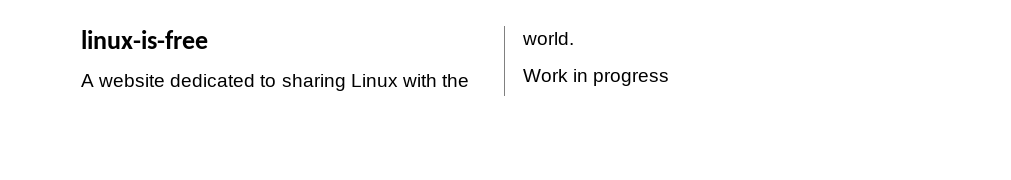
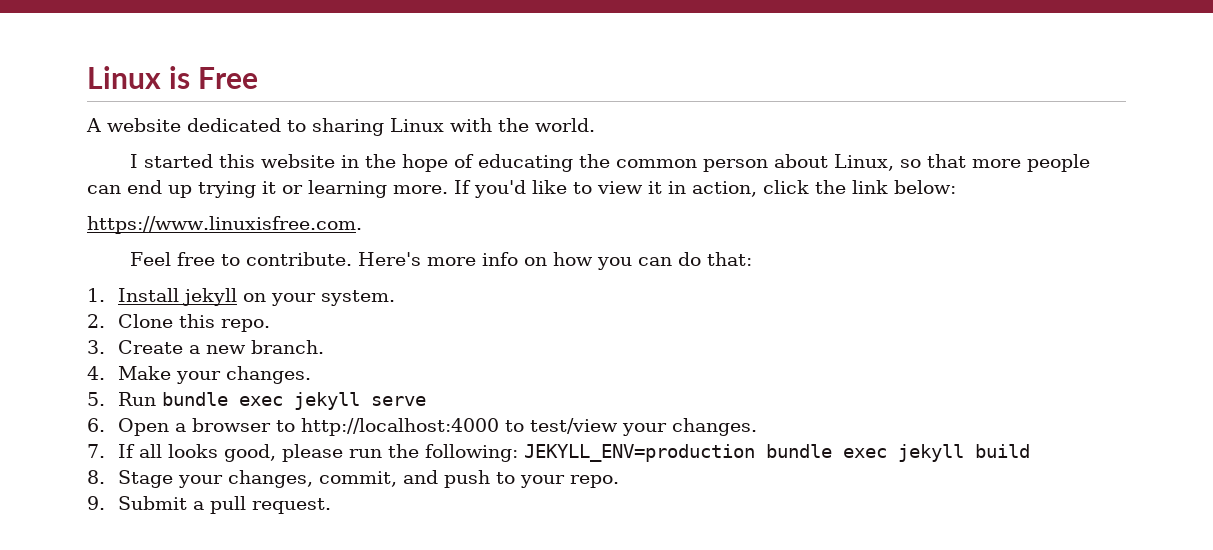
[81,30,208,49] linux-is-free -> [87,66,259,89] Linux is Free
[523,69,670,86] Work in progress -> [129,154,1090,172] [87,180,956,198] [87,216,362,234] [129,252,752,270] [87,288,395,306] [87,314,270,332] [87,340,324,354] [87,366,311,384] [87,392,426,410] [87,418,757,436] [87,444,1030,462] [87,470,619,488] [87,496,331,514] I started this website in the hope of educating the common person about Linux, so that more people can end up trying it or learning more. If you'd like to view it in action, click the link below: // https://www.linuxisfree.com. // Feel free to contribute. Here's more info on how you can do that: // 1. Install jekyll on your system. // 2. Clone this repo. // 3. Create a new branch. // 4. Make your changes. // 5. Run bundle exec jekyll serve // 6. Open a browser to http://localhost:4000 to test/view your changes. // 7. If all looks good, please run the following: JEKYLL_ENV=production bundle exec jekyll build // 8. Stage your changes, commit, and push to your repo. // 9. Submit a pull request.

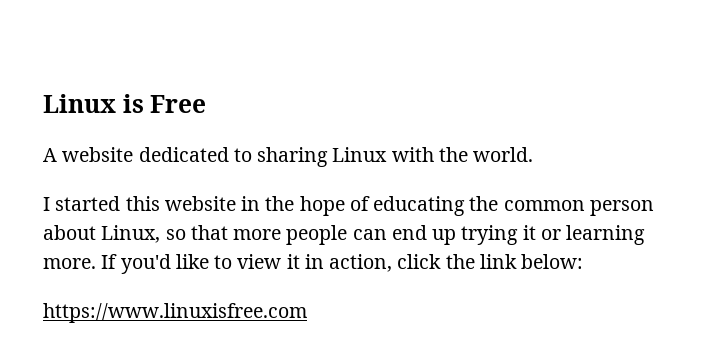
[87,216,362,234] [129,252,752,270] [87,288,395,306] [87,314,270,332] [87,340,324,354] [87,366,311,384] [87,392,426,410] [87,418,757,436] [87,444,1030,462] [87,470,619,488] [87,496,331,514] https://www.linuxisfree.com. // Feel free to contribute. Here's more info on how you can do that: // 1. Install jekyll on your system. // 2. Clone this repo. // 3. Create a new branch. // 4. Make your changes. // 5. Run bundle exec jekyll serve // 6. Open a browser to http://localhost:4000 to test/view your changes. // 7. If all looks good, please run the following: JEKYLL_ENV=production bundle exec jekyll build // 8. Stage your changes, commit, and push to your repo. // 9. Submit a pull request. -> [43,303,307,323] https://www.linuxisfree.com

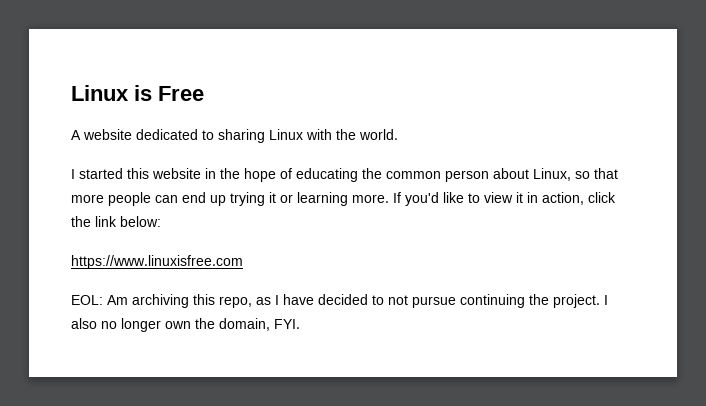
(307, 313) none -> [71,294,608,308] [71,318,300,332] // EOL: Am archiving this repo, as I have decided to not pursue continuing the project. I also no longer own the domain, FYI.

